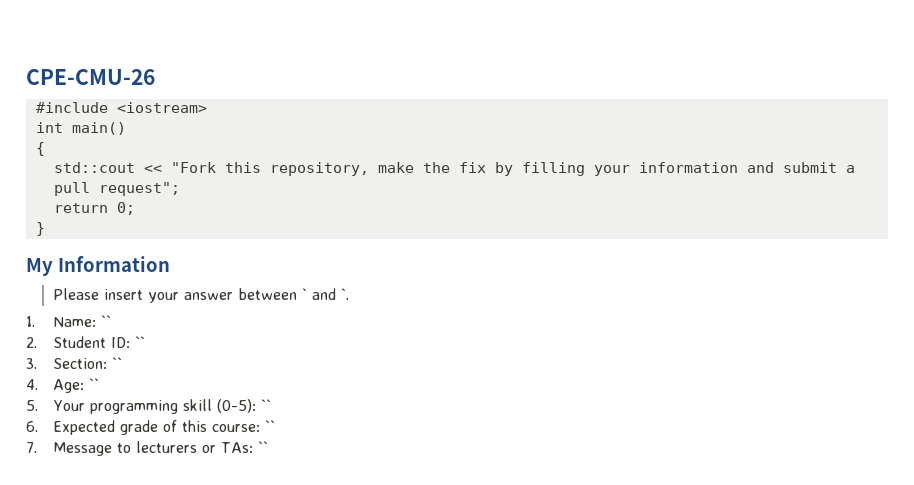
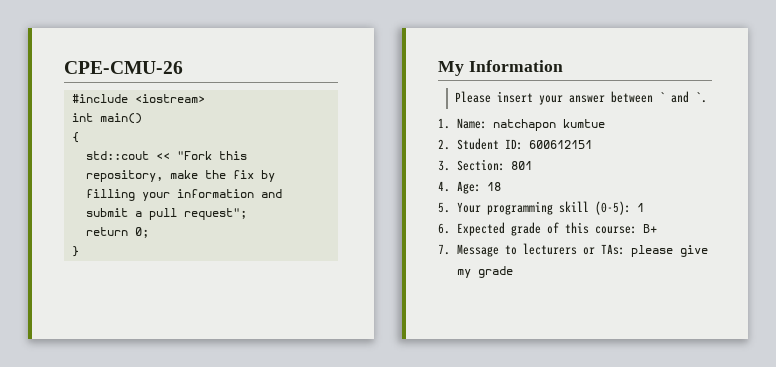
[101,315,112,327] `` -> [492,119,605,131] natchapon kumtue
[135,336,146,348] `` -> [528,140,592,149] 600612151
[112,357,123,369] `` -> [510,161,532,170] 801
[89,378,100,390] `` -> [486,182,501,191] 18
[261,399,272,411] `` -> [636,203,644,212] 1
[265,420,276,432] `` -> [642,224,657,233] B+
[258,441,269,453] `` -> [630,245,708,257] [456,266,513,278] please give my grade

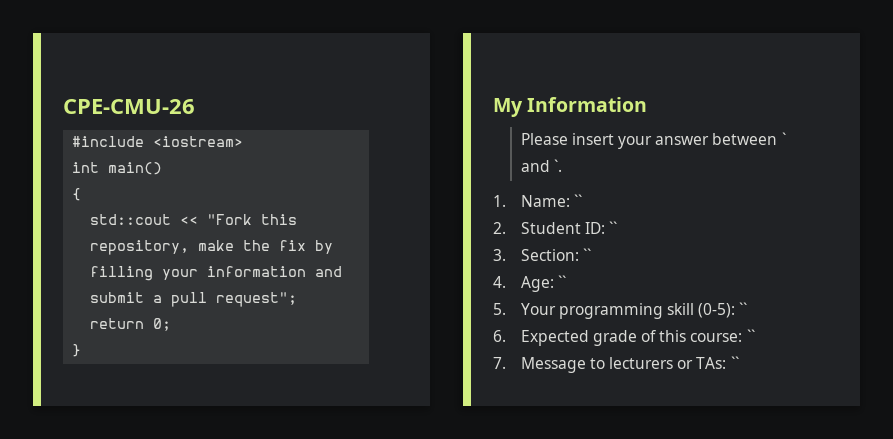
[492,119,605,131] natchapon kumtue -> [573,194,582,207] ``
[528,140,592,149] 600612151 -> [609,221,618,234] ``
[510,161,532,170] 801 -> [582,248,591,261] ``
[486,182,501,191] 18 -> [557,275,566,288] ``
[636,203,644,212] 1 -> [739,302,748,315] ``
[642,224,657,233] B+ -> [746,329,755,342] ``
[630,245,708,257] [456,266,513,278] please give my grade -> [730,356,739,369] ``

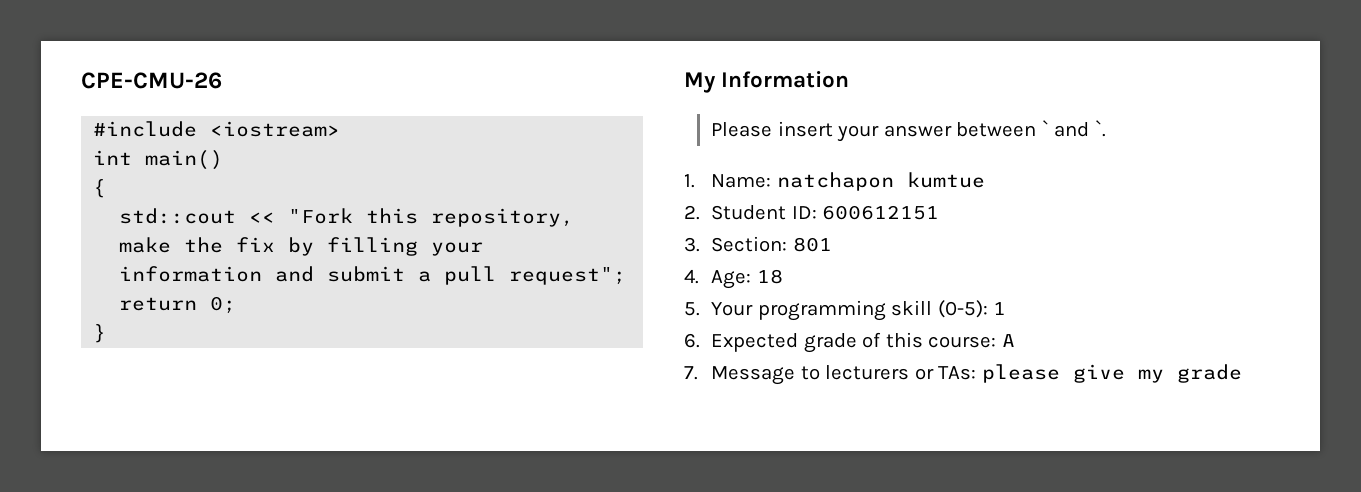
[573,194,582,207] `` -> [776,172,985,191] natchapon kumtue
[609,221,618,234] `` -> [822,205,940,220] 600612151
[582,248,591,261] `` -> [792,237,832,252] 801
[557,275,566,288] `` -> [756,269,783,284] 18
[739,302,748,315] `` -> [993,302,1007,315] 1
[746,329,755,342] `` -> [1001,334,1015,347] A
[730,356,739,369] `` -> [981,364,1242,383] please give my grade

